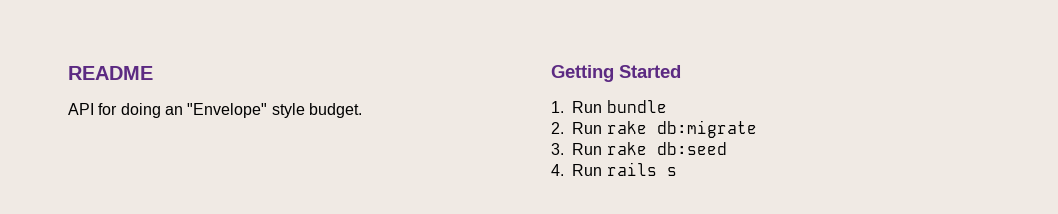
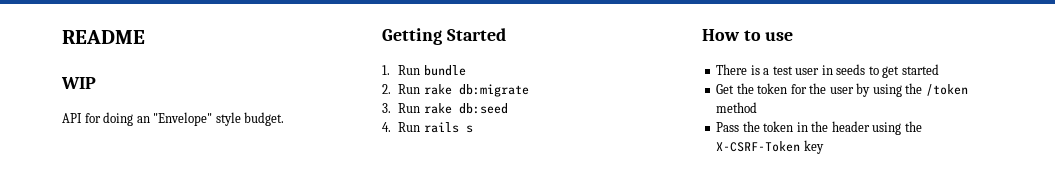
(153, 73) none -> [61,77,96,89] // WIP
(677, 171) none -> [702,29,794,41] [716,64,939,78] [716,83,968,97] [716,102,758,113] [716,121,922,135] [716,140,824,154] // How to use // There is a test user in seeds to get started // Get the token for the user by using the /token method // Pass the token in the header using the X-CSRF-Token key

